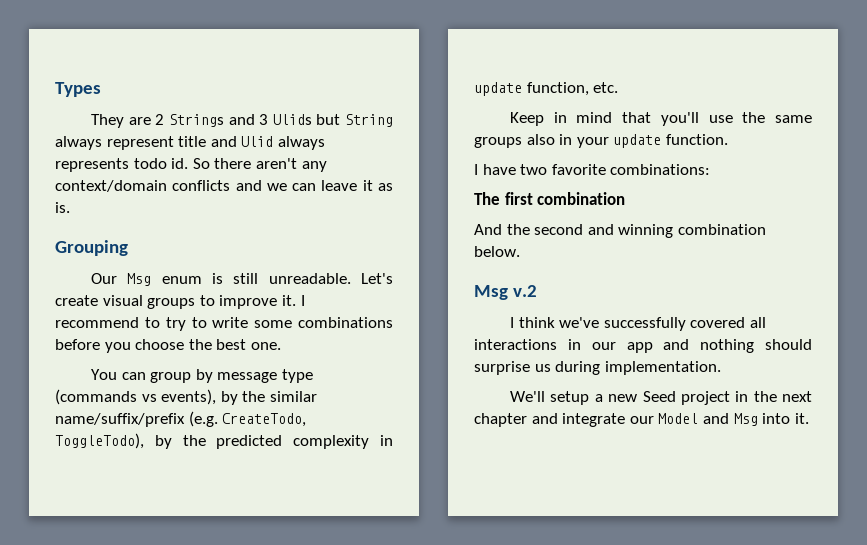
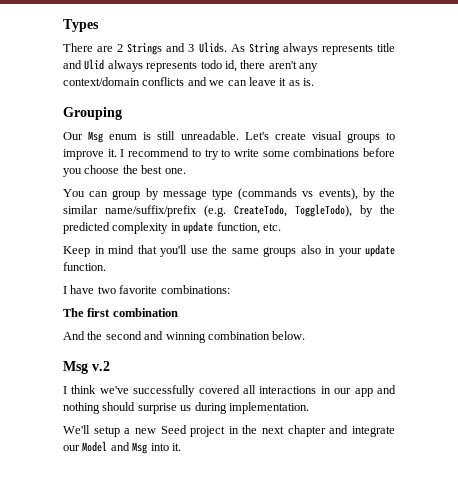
[91,114,125,128] They -> [63,43,93,52] There
[272,114,341,125] Ulids but -> [198,42,245,53] Ulids. As
[106,136,174,150] represent -> [321,44,373,55] represents
[171,158,210,169] id. So -> [224,60,237,72] id,

